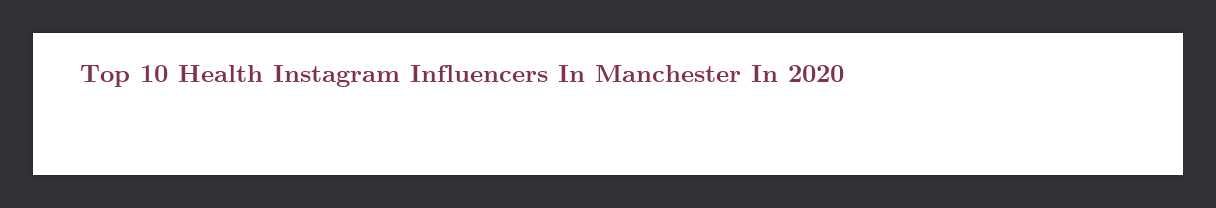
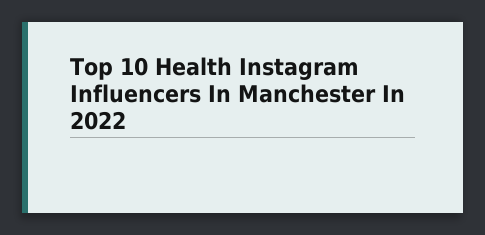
[788,65,844,82] 2020 -> [70,111,126,130] 2022

